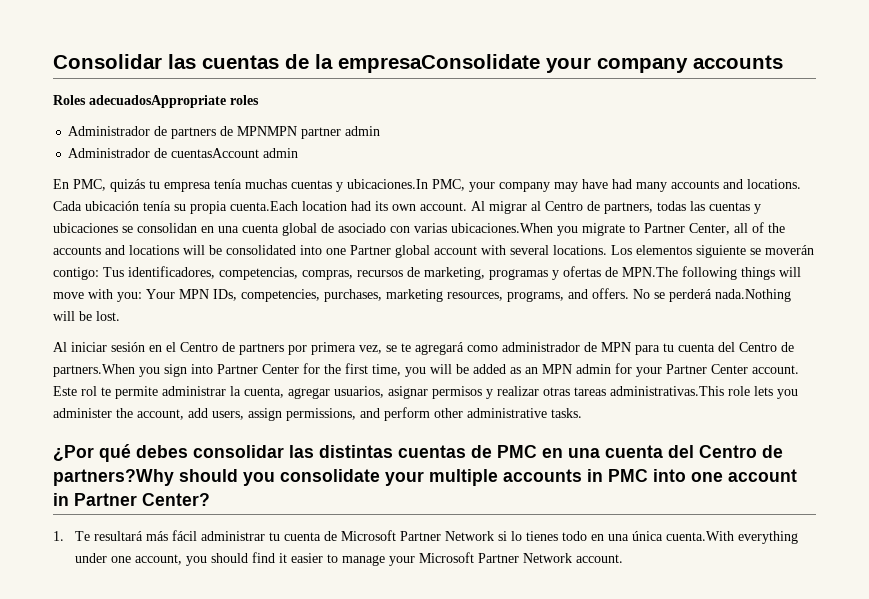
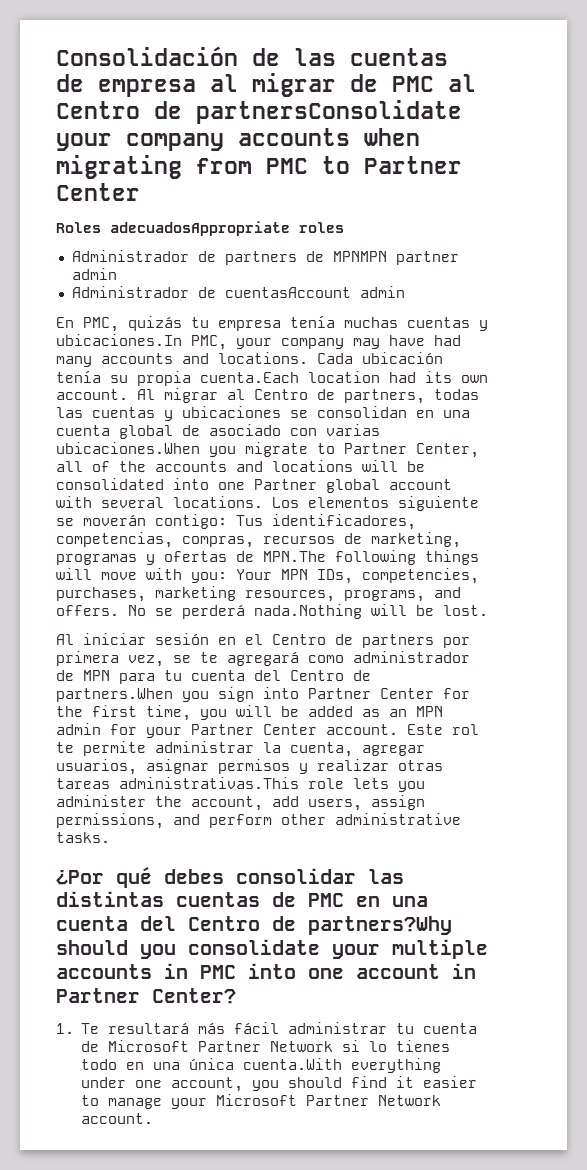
[53,54,162,69] Consolidar -> [56,46,280,66] Consolidación de
[315,54,783,73] la empresaConsolidate your company accounts -> [98,73,476,97] [56,100,462,124] [56,128,420,151] [56,155,462,179] [56,183,140,201] empresa al migrar de PMC al Centro de partnersConsolidate your company accounts when migrating from PMC to Partner Center

